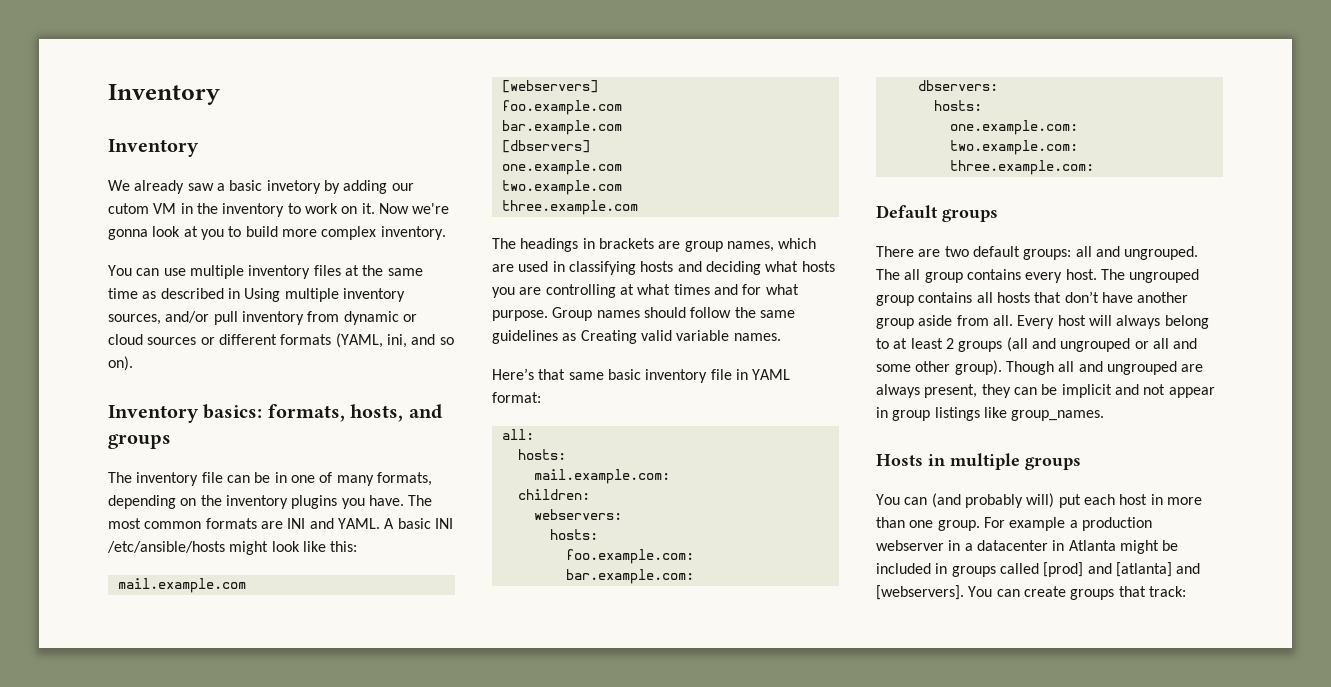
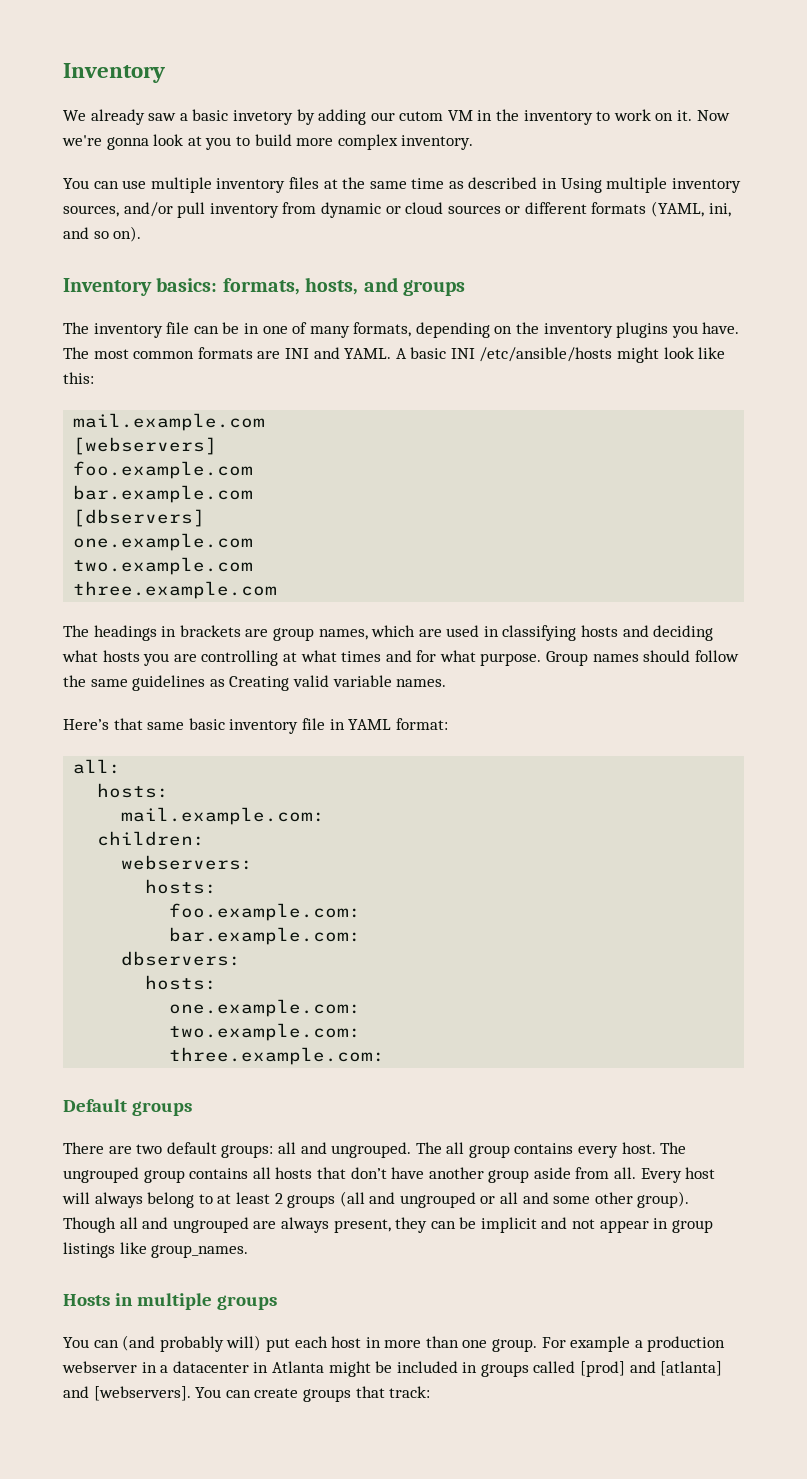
[108,84,220,105] [108,139,199,157] Inventory // Inventory -> [63,63,165,83] Inventory

